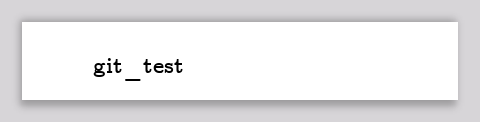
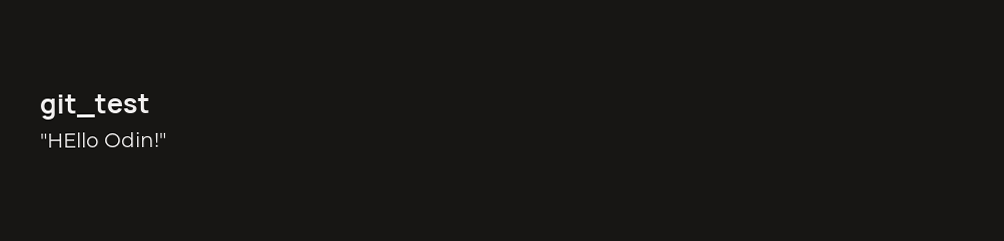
(184, 69) none -> [40,131,168,148] // "HEllo Odin!"

